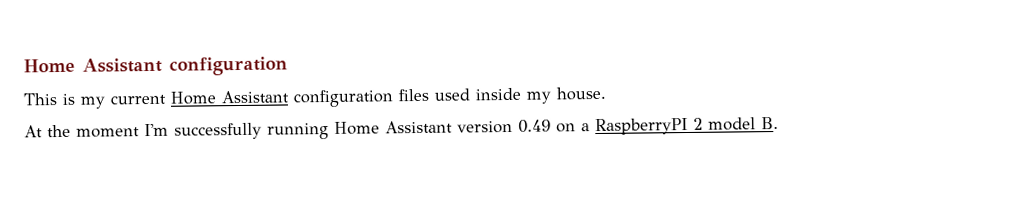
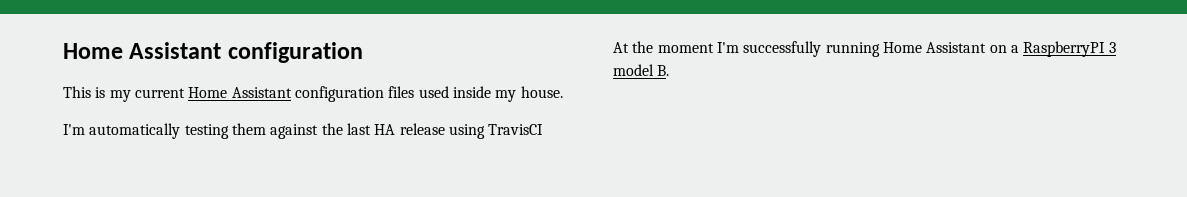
(606, 93) none -> [63,123,544,139] // I'm automatically testing them against the last HA release using TravisCI
[457,119,551,134] version 0.49 -> (987, 47) none
[693,117,703,130] 2 -> [1108,42,1116,53] 3

